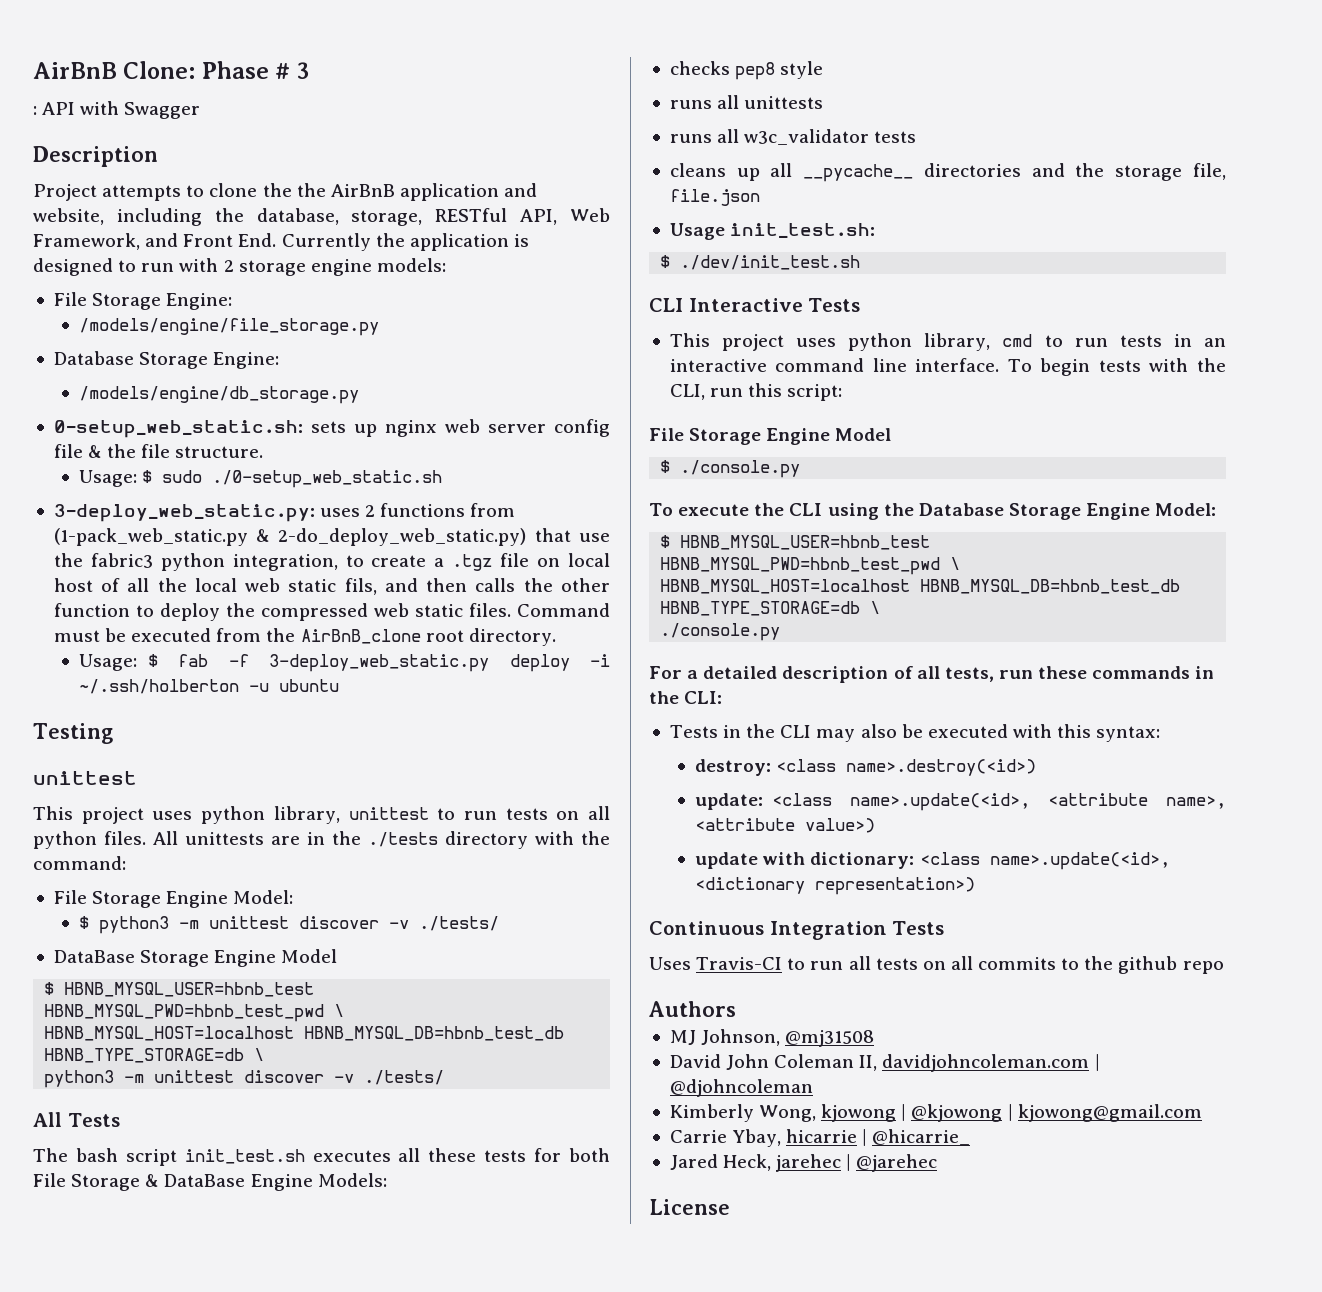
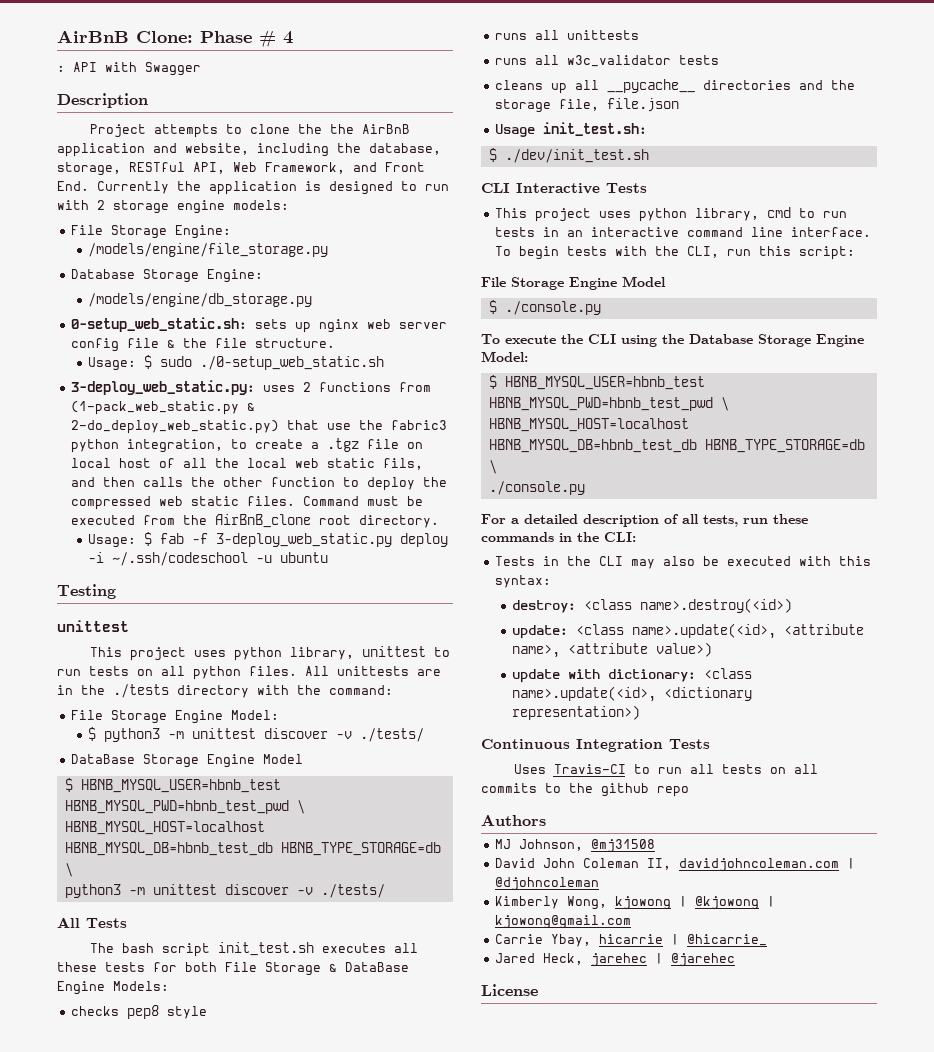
[296,62,309,79] 3 -> [283,31,293,44] 4
[79,679,240,694] ~/.ssh/holberton -> [112,552,249,566] ~/.ssh/codeschool

